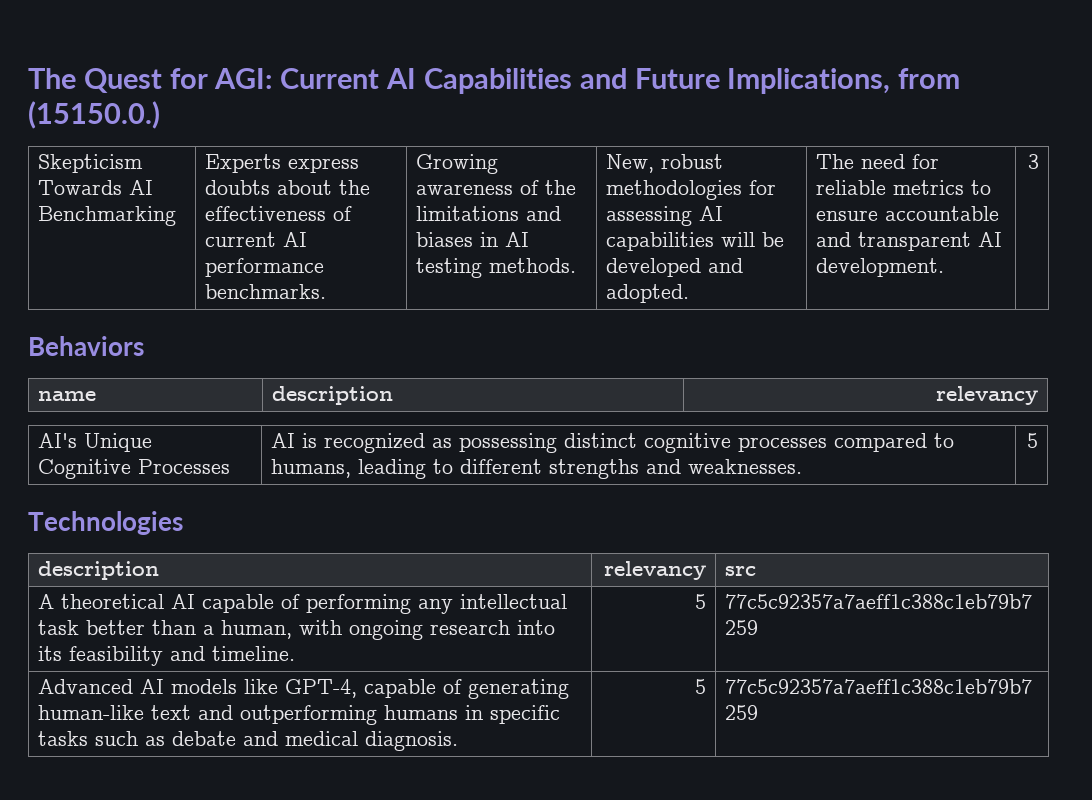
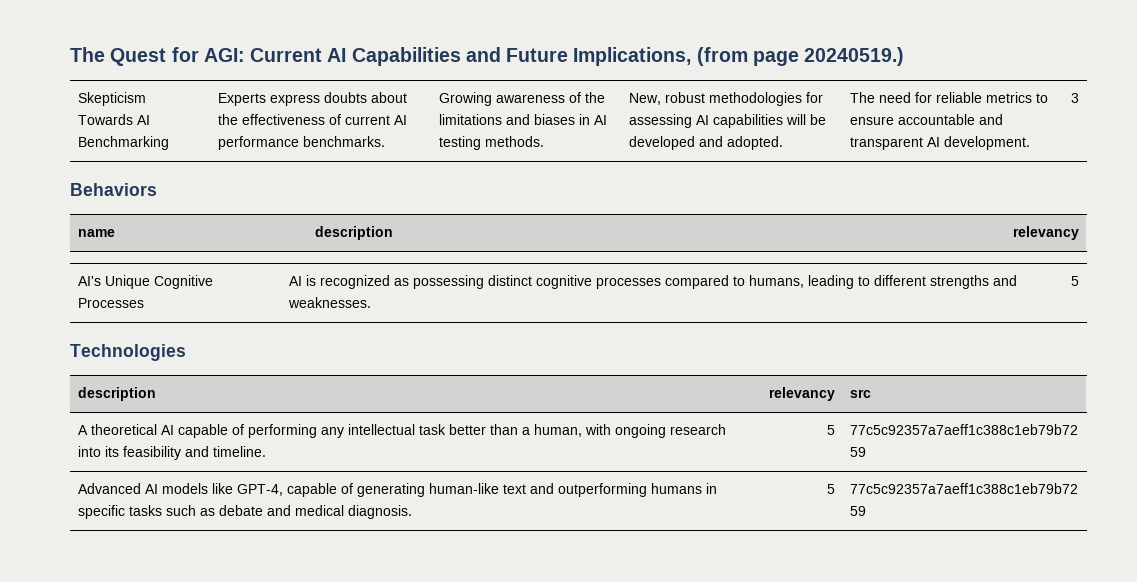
[898,68,961,89] [28,101,160,129] from (15150.0.) -> [696,47,905,66] (from page 20240519.)

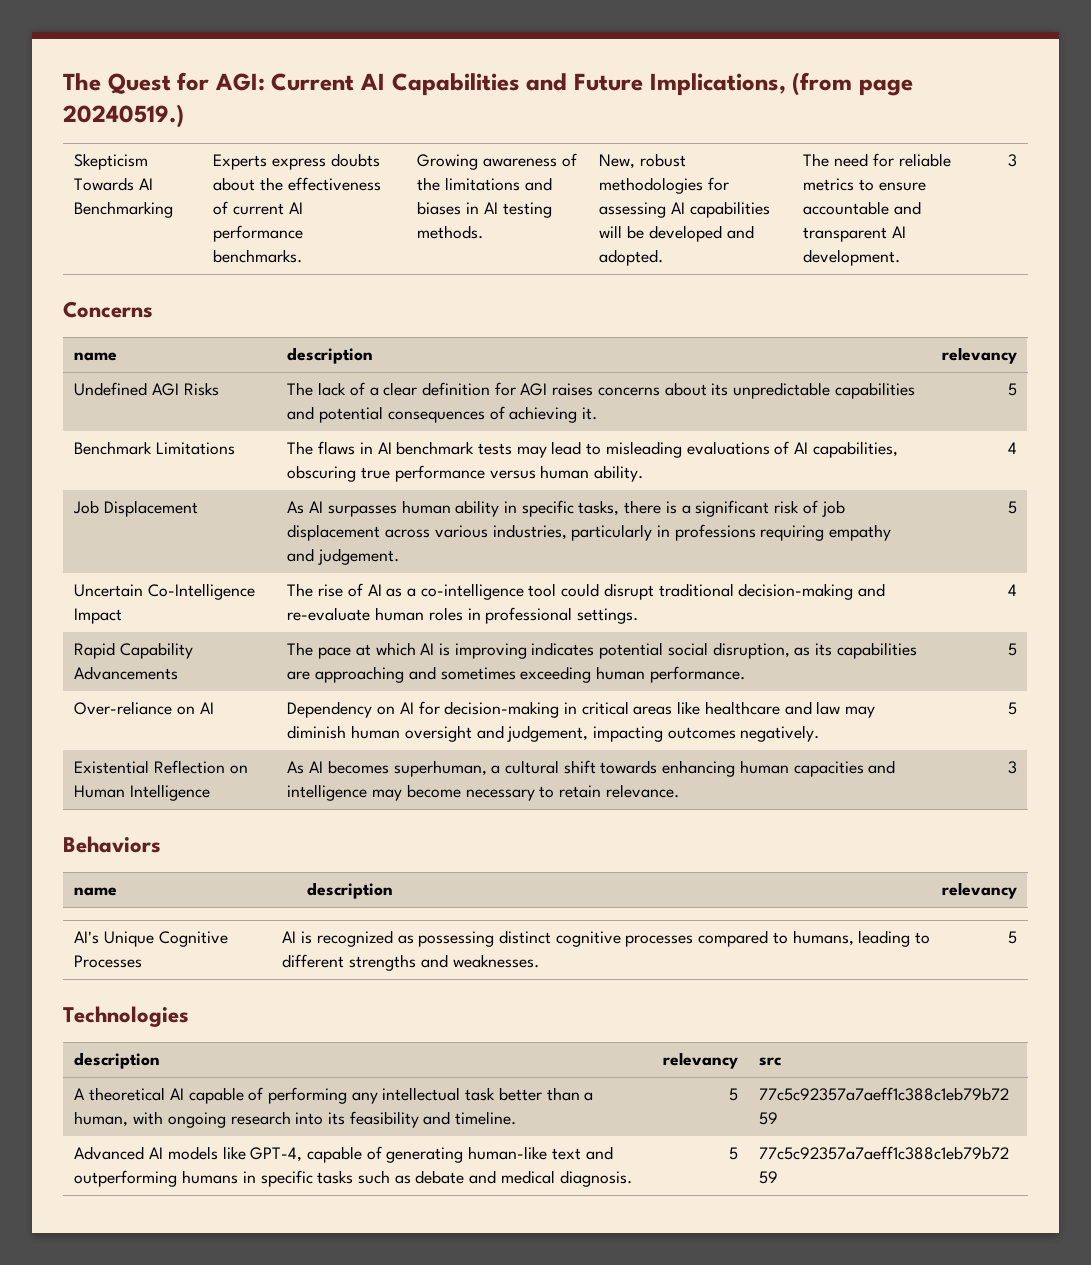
(1079, 98) none -> [63,301,153,318] [74,352,118,361] [287,347,374,364] [941,347,1017,364] [74,382,219,396] [287,382,915,399] [287,406,597,423] [1007,383,1017,396] [74,441,236,455] [287,441,898,458] [287,465,643,482] [1007,442,1017,454] [73,500,199,517] [287,500,845,517] [287,524,892,541] [287,548,400,565] [1007,501,1017,514] [74,583,256,600] [74,608,123,624] [287,583,886,600] [287,607,638,624] [1007,584,1017,596] [74,642,194,659] [74,666,179,680] [287,642,917,659] [287,666,745,683] [1007,643,1017,656] [74,701,214,715] [287,701,876,718] [287,725,820,742] [1007,702,1017,715] [74,760,248,774] [74,784,211,801] [287,760,896,777] [287,784,679,801] [1007,761,1017,774] // Concerns // name | description | relevancy // Undefined AGI Risks | The lack of a clear definition for AGI raises concerns about its unpredictable capabilities and potential consequences of achieving it. | 5 // Benchmark Limitations | The flaws in AI benchmark tests may lead to misleading evaluations of AI capabilities, obscuring true performance versus human ability. | 4 // Job Displacement | As AI surpasses human ability in specific tasks, there is a significant risk of job displacement across various industries, particularly in professions requiring empathy and judgement. | 5 // Uncertain Co-Intelligence Impact | The rise of AI as a co-intelligence tool could disrupt traditional decision-making and re-evaluate human roles in professional settings. | 4 // Rapid Capability Advancements | The pace at which AI is improving indicates potential social disruption, as its capabilities are approaching and sometimes exceeding human performance. | 5 // Over-reliance on AI | Dependency on AI for decision-making in critical areas like healthcare and law may diminish human oversight and judgement, impacting outcomes negatively. | 5 // Existential Reflection on Human Intelligence | As AI becomes superhuman, a cultural shift towards enhancing human capacities and intelligence may become necessary to retain relevance. | 3

